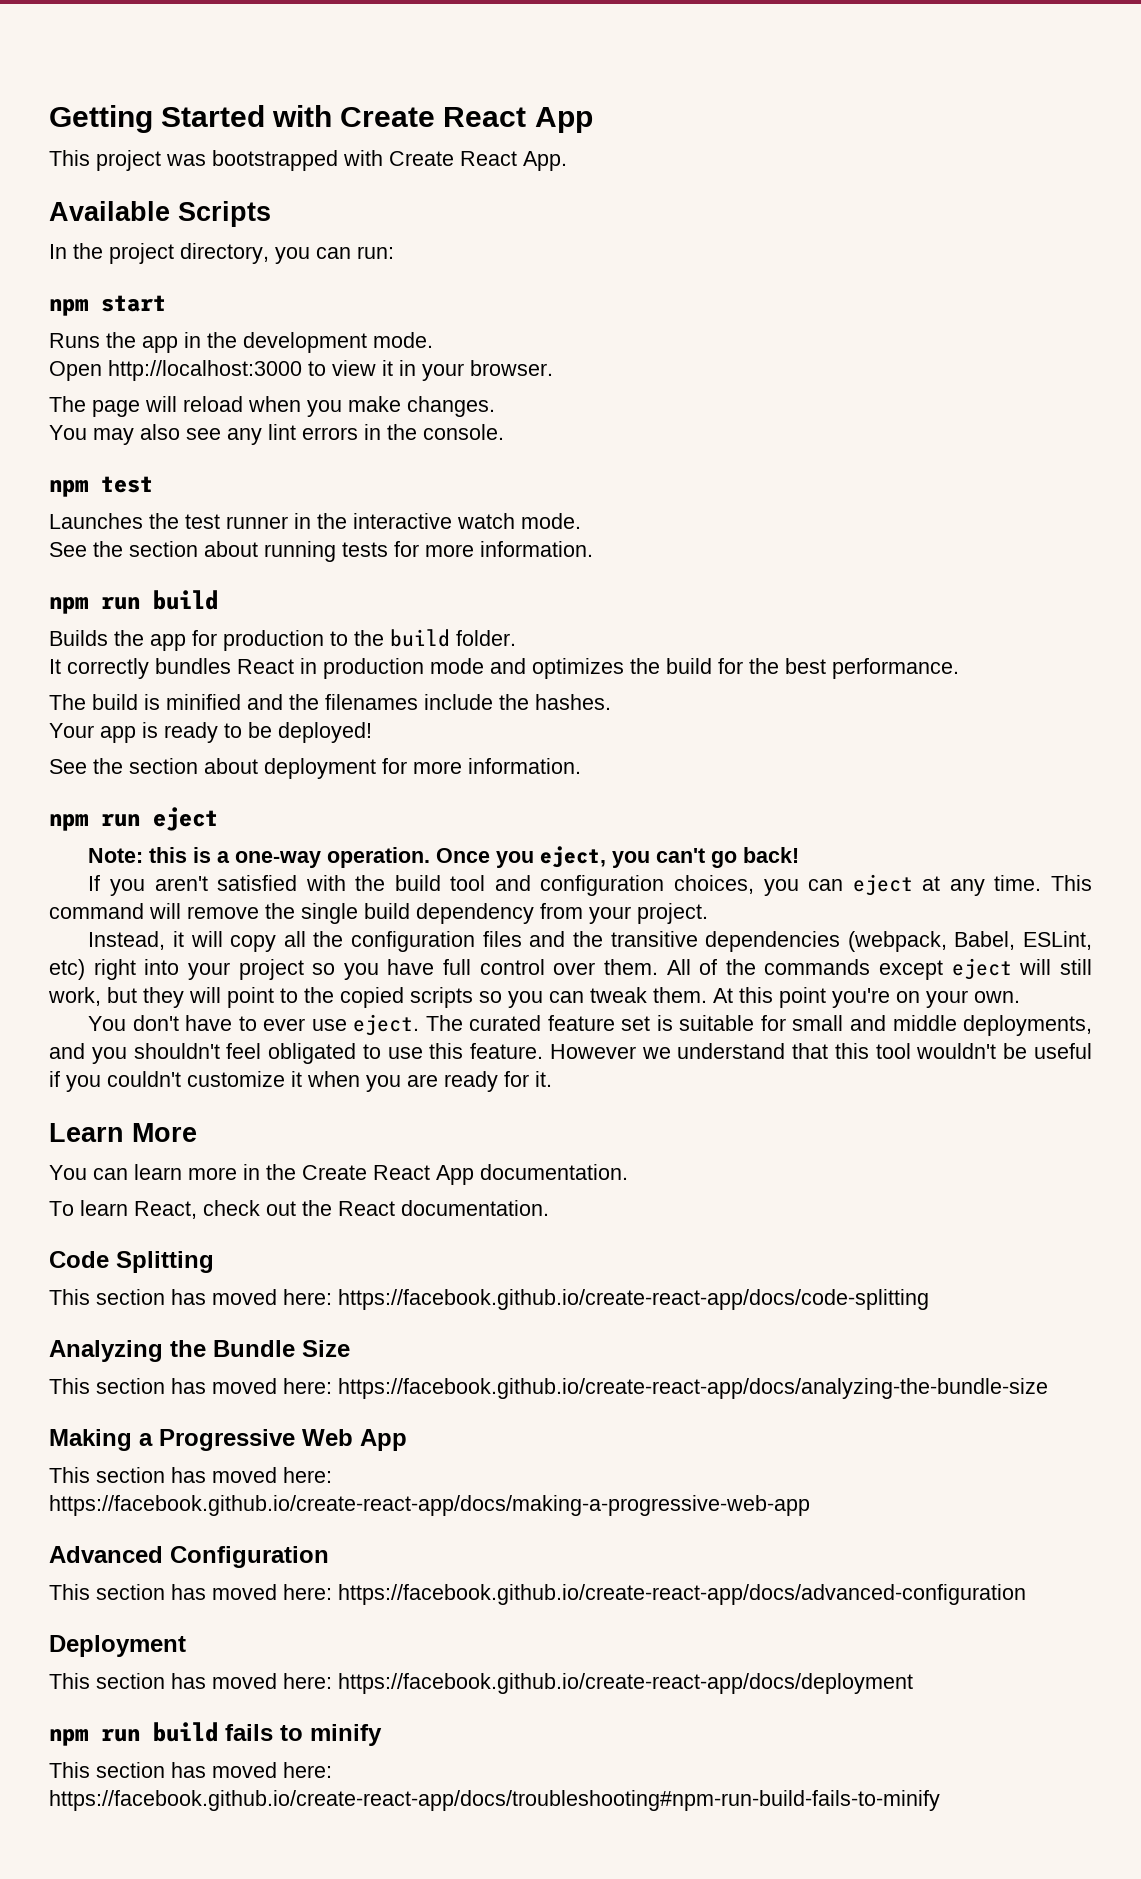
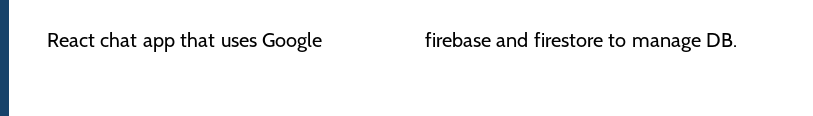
[49,105,593,133] [49,150,567,171] [49,201,271,227] [49,243,394,264] [49,295,166,316] [49,332,433,353] [49,360,553,381] [49,396,495,417] [49,424,504,445] [49,476,153,497] [49,513,581,529] [49,541,593,562] [49,590,218,614] [49,629,516,651] [49,658,959,679] [49,694,611,710] [49,722,372,743] [49,758,581,779] [49,807,218,831] [88,846,800,868] [88,874,1092,896] [49,903,708,924] [88,931,1092,952] [49,958,1093,980] [48,987,1020,1008] [88,1014,1093,1036] [49,1043,1092,1064] [49,1071,552,1092] [49,1123,197,1142] [49,1164,628,1185] [49,1200,549,1219] [49,1251,214,1273] [49,1289,929,1310] [49,1340,350,1362] [49,1378,1048,1399] [49,1429,407,1451] [49,1467,332,1483] [49,1495,810,1516] [49,1546,329,1568] [49,1584,1026,1605] [49,1635,186,1657] [49,1673,913,1694] [49,1722,382,1746] [49,1762,332,1778] [49,1790,940,1811] Getting Started with Create React App // This project was bootstrapped with Create React App. // Available Scripts // In the project directory, you can run: // npm start // Runs the app in the development mode. // Open http://localhost:3000 to view it in your browser. // The page will reload when you make changes. // You may also see any lint errors in the console. // npm test // Launches the test runner in the interactive watch mode. // See the section about running tests for more information. // npm run build // Builds the app for production to the build folder. // It correctly bundles React in production mode and optimizes the build for the best performance. // The build is minified and the filenames include the hashes. // Your app is ready to be deployed! // See the section about deployment for more information. // npm run eject // Note: this is a one-way operation. Once you eject, you can't go back! // If you aren't satisfied with the build tool and configuration choices, you can eject at any time. This command will remove the single build dependency from your project. // Instead, it will copy all the configuration files and the transitive dependencies (webpack, Babel, ESLint, etc) right into your project so you have full control over them. All of the commands except eject will still work, but they will point to the copied scripts so you can tweak them. At this point you're on your own. // You don't have to ever use eject. The curated feature set is suitable for small and middle deployments, and you shouldn't feel obligated to use this feature. However we understand that this tool wouldn't be useful if you couldn't customize it when you are ready for it. // Learn More // You can learn more in the Create React App documentation. // To learn React, check out the React documentation. // Code Splitting // This section has moved here: https://facebook.github.io/create-react-app/docs/code-splitting // Analyzing the Bundle Size // This section has moved here: https://facebook.github.io/create-react-app/docs/analyzing-the-bundle-size // Making a Progressive Web App // This section has moved here: https://facebook.github.io/create-react-app/docs/making-a-progressive-web-app // Advanced Configuration // This section has moved here: https://facebook.github.io/create-react-app/docs/advanced-configuration // Deployment // This section has moved here: https://facebook.github.io/create-react-app/docs/deployment // npm run build fails to minify // This section has moved here: https://facebook.github.io/create-react-app/docs/troubleshooting#npm-run-build-fails-to-minify -> [47,32,737,52] React chat app that uses Google firebase and firestore to manage DB.

